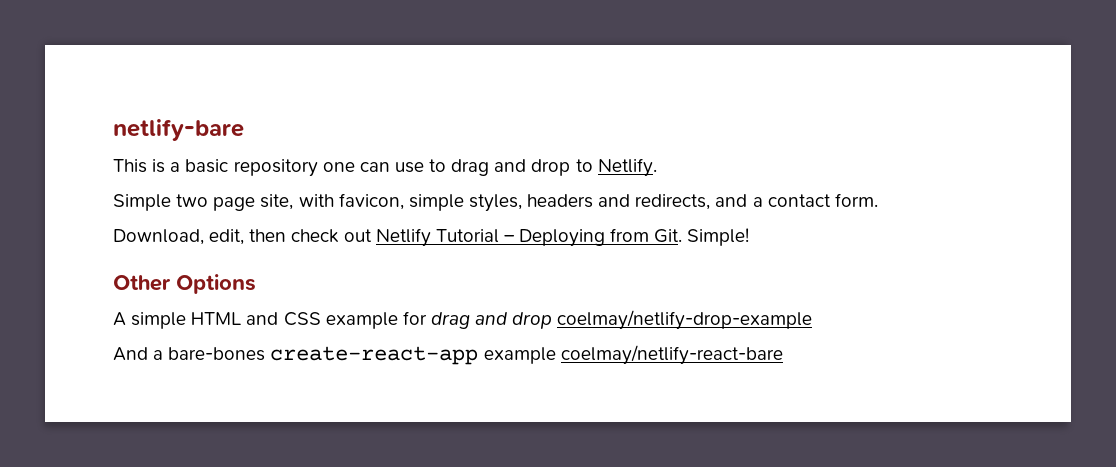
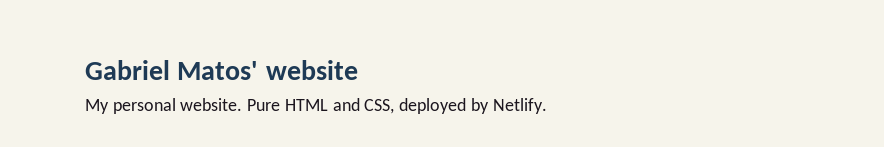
[113,119,244,141] [113,158,657,177] [113,193,878,212] [113,228,750,247] [113,274,256,294] [113,310,813,330] [113,345,783,365] netlify-bare // This is a basic repository one can use to drag and drop to Netlify. // Simple two page site, with favicon, simple styles, headers and redirects, and a contact form. // Download, edit, then check out Netlify Tutorial – Deploying from Git. Simple! // Other Options // A simple HTML and CSS example for drag and drop coelmay/netlify-drop-example // And a bare-bones create-react-app example coelmay/netlify-react-bare -> [85,60,358,80] [85,98,547,114] Gabriel Matos' website // My personal website. Pure HTML and CSS, deployed by Netlify.

